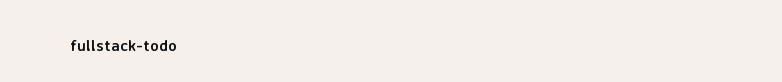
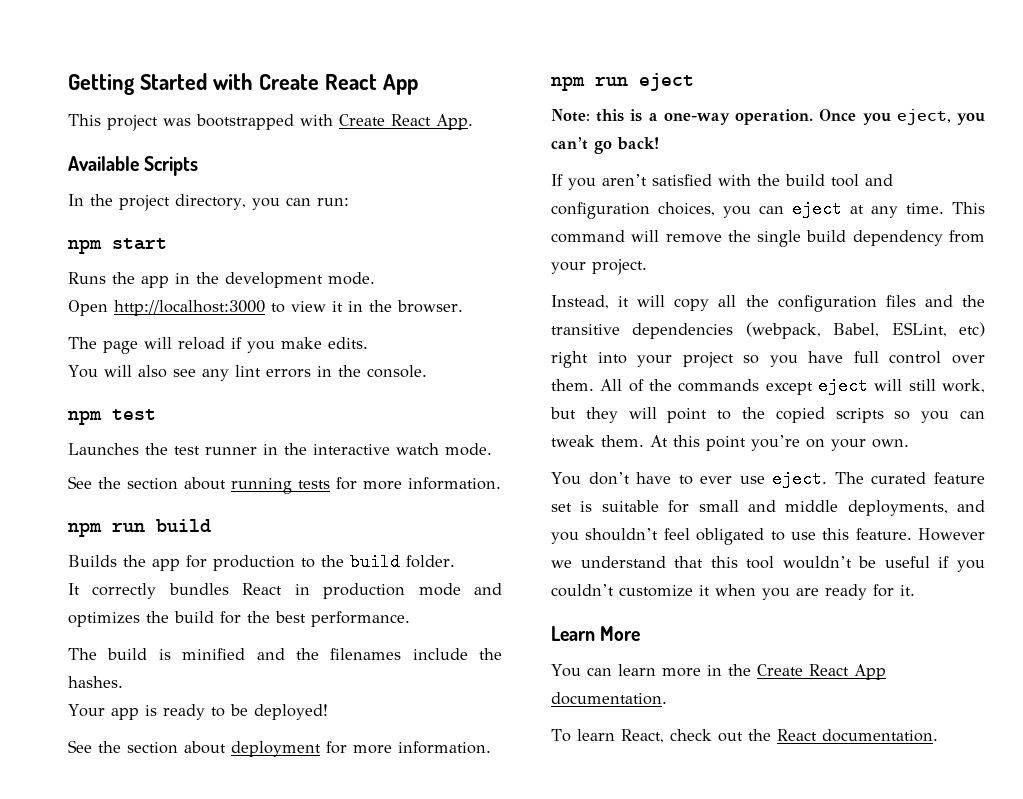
[70,40,177,51] fullstack-todo -> [68,73,418,95] [68,114,473,131] [68,156,199,176] [68,194,349,211] [68,238,167,254] [68,272,375,288] [68,300,463,316] [68,337,368,354] [68,365,427,381] [68,409,156,425] [68,443,492,456] [68,476,501,494] [68,519,211,537] [68,553,455,571] [68,583,502,599] [68,611,410,627] [68,648,502,660] [68,676,123,688] [68,704,328,720] [68,740,491,757] [551,73,694,91] [551,109,985,125] [551,137,659,154] [551,174,893,190] [551,200,985,219] [551,230,985,247] [551,259,647,275] [551,295,985,312] [551,322,985,339] [551,351,985,368] [551,377,985,395] [550,407,985,423] [551,435,909,451] [551,470,985,488] [551,500,985,516] [551,528,985,545] [551,556,985,572] [551,584,915,600] [551,626,641,641] [551,664,886,680] [551,692,667,705] [551,729,938,743] Getting Started with Create React App // This project was bootstrapped with Create React App. // Available Scripts // In the project directory, you can run: // npm start // Runs the app in the development mode. // Open http://localhost:3000 to view it in the browser. // The page will reload if you make edits. // You will also see any lint errors in the console. // npm test // Launches the test runner in the interactive watch mode. // See the section about running tests for more information. // npm run build // Builds the app for production to the build folder. // It correctly bundles React in production mode and optimizes the build for the best performance. // The build is minified and the filenames include the hashes. // Your app is ready to be deployed! // See the section about deployment for more information. // npm run eject // Note: this is a one-way operation. Once you eject, you can’t go back! // If you aren’t satisfied with the build tool and configuration choices, you can eject at any time. This command will remove the single build dependency from your project. // Instead, it will copy all the configuration files and the transitive dependencies (webpack, Babel, ESLint, etc) right into your project so you have full control over them. All of the commands except eject will still work, but they will point to the copied scripts so you can tweak them. At this point you’re on your own. // You don’t have to ever use eject. The curated feature set is suitable for small and middle deployments, and you shouldn’t feel obligated to use this feature. However we understand that this tool wouldn’t be useful if you couldn’t customize it when you are ready for it. // Learn More // You can learn more in the Create React App documentation. // To learn React, check out the React documentation.

